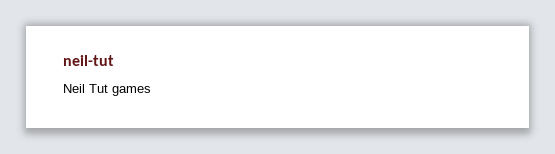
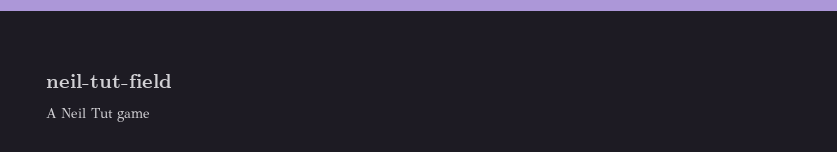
[63,55,114,66] neil-tut // -> [46,74,172,88] [46,108,57,118] neil-tut-field // A
[112,86,151,96] games -> [116,111,150,122] game

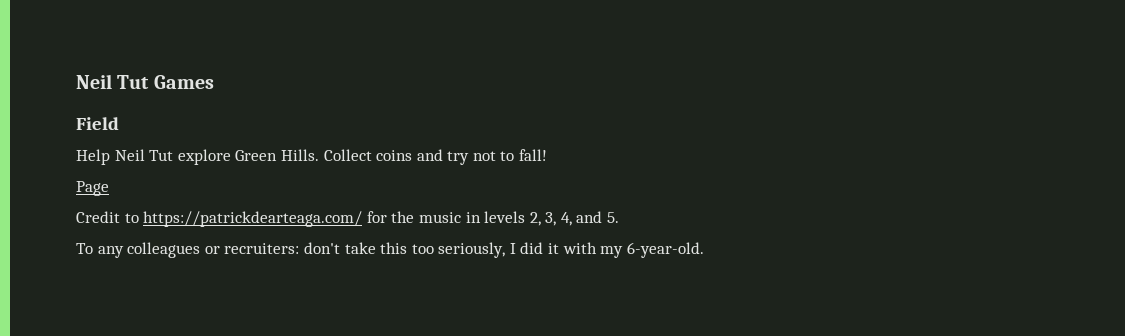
[46,74,172,88] [46,108,150,122] neil-tut-field // A Neil Tut game -> [76,74,214,89] [76,117,119,130] [76,149,548,165] [76,181,109,196] [76,211,620,227] [76,242,704,258] Neil Tut Games // Field // Help Neil Tut explore Green Hills. Collect coins and try not to fall! // Page // Credit to https://patrickdearteaga.com/ for the music in levels 2, 3, 4, and 5. // To any colleagues or recruiters: don't take this too seriously, I did it with my 6-year-old.

